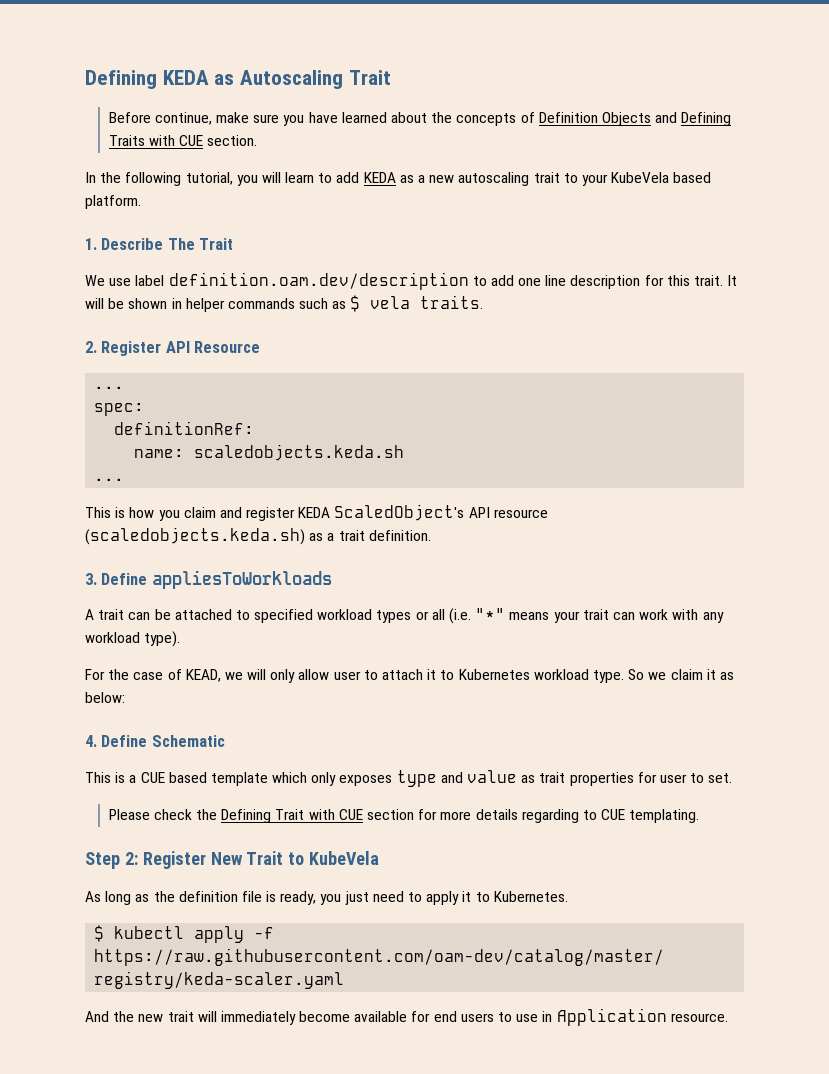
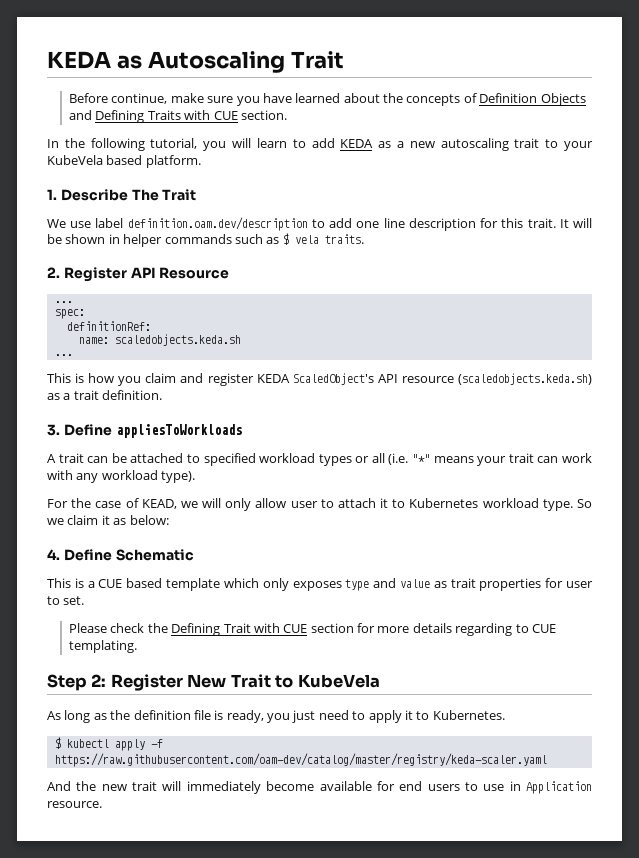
[85,70,157,89] Defining -> (47, 60) none

